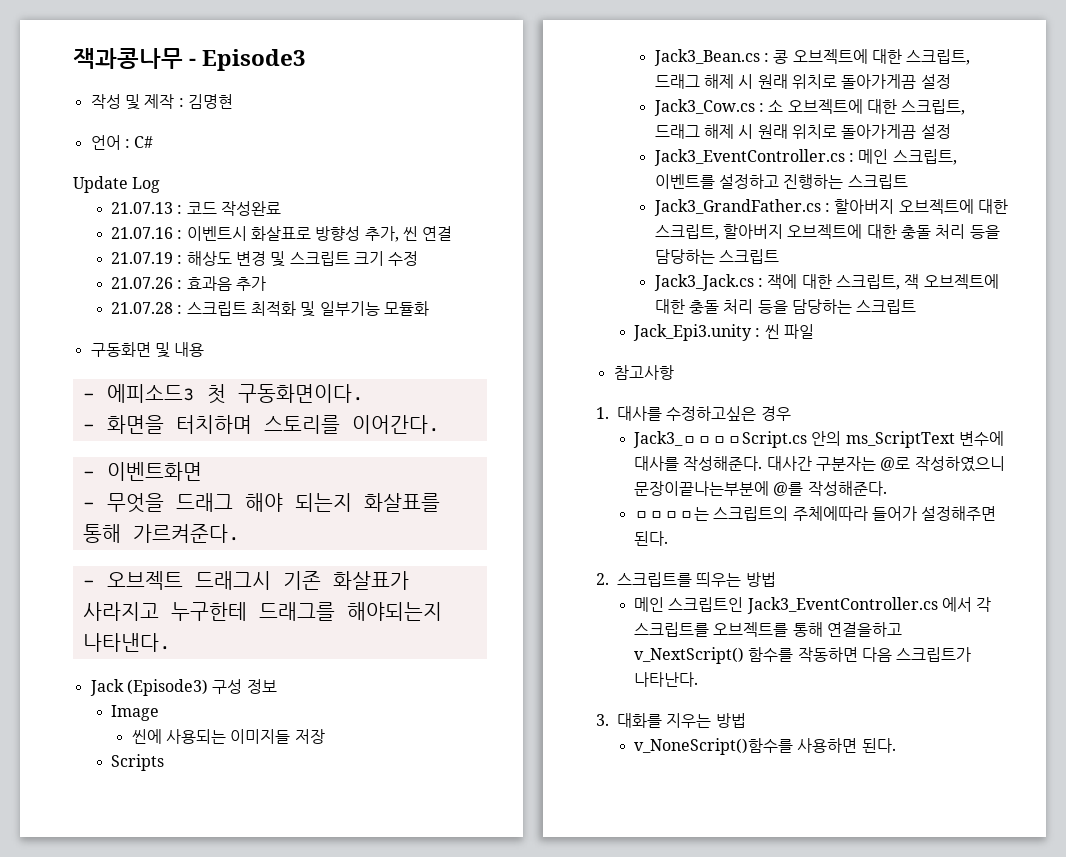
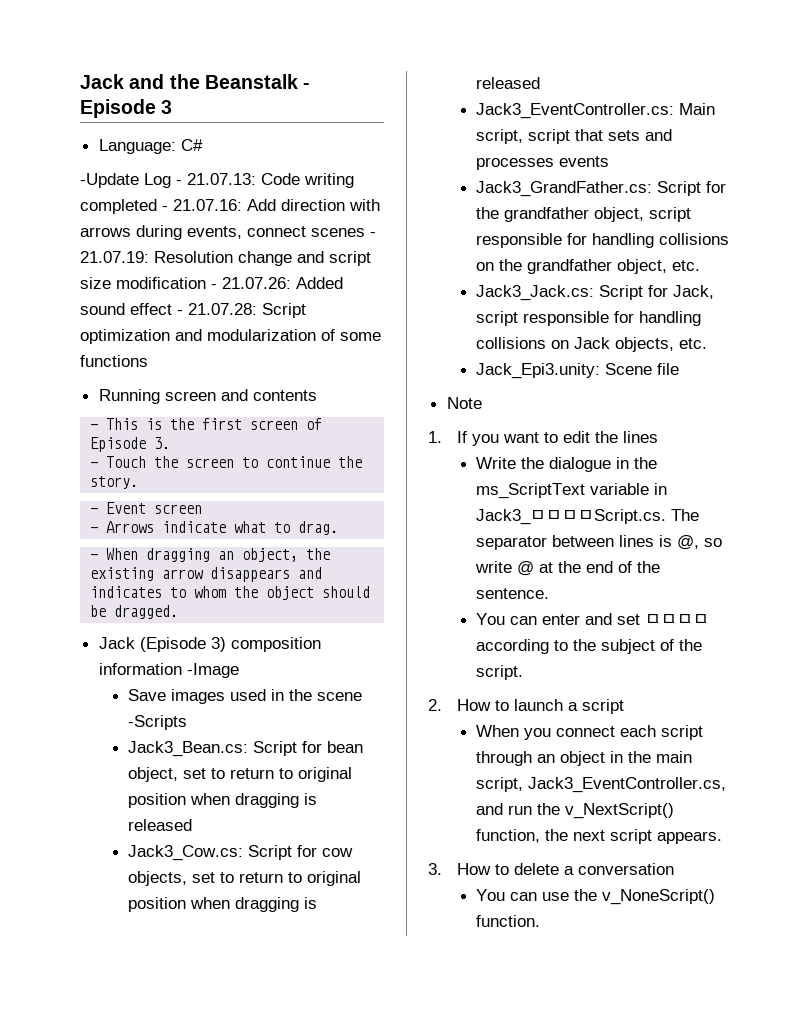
[73,48,307,71] [90,94,233,110] [90,135,130,150] 잭과콩나무 - Episode3 // 작성 및 제작 : 김명현 // 언어 : -> [80,74,311,89] [80,99,173,118] [98,139,176,154] Jack and the Beanstalk - Episode 3 // Language:
[73,176,128,193] Update -> [80,173,139,188] -Update
[111,201,282,216] [111,226,453,242] [111,251,419,267] [111,276,267,291] [111,301,430,317] [90,342,205,358] [82,384,364,404] [82,415,440,434] [82,462,202,481] [82,493,440,513] [82,524,240,543] [82,571,409,590] [82,602,442,621] [82,633,171,652] [89,679,277,696] [111,705,160,721] [131,729,325,744] [111,754,165,771] [653,49,971,66] [654,74,951,89] [653,99,966,116] [654,124,951,139] [653,149,957,166] [654,174,908,189] [653,199,1009,216] [654,224,1000,240] [654,249,780,264] [653,274,999,291] [654,299,917,314] [633,324,815,341] [613,365,674,380] [596,406,791,421] [633,431,1005,448] [634,456,1005,472] [634,481,887,496] [634,506,997,521] [634,531,669,546] [596,572,776,587] [634,597,992,614] [634,622,903,637] [634,647,972,664] [634,672,699,687] [596,713,746,728] [634,738,896,755] // 21.07.13 : 코드 작성완료 // 21.07.16 : 이벤트시 화살표로 방향성 추가, 씬 연결 // 21.07.19 : 해상도 변경 및 스크립트 크기 수정 // 21.07.26 : 효과음 추가 // 21.07.28 : 스크립트 최적화 및 일부기능 모듈화 // 구동화면 및 내용 // - 에피소드3 첫 구동화면이다. // - 화면을 터치하며 스토리를 이어간다. // - 이벤트화면 // - 무엇을 드래그 해야 되는지 화살표를 통해 가르켜준다. // - 오브젝트 드래그시 기존 화살표가 사라지고 누구한테 드래그를 해야되는지 나타낸다. // Jack (Episode3) 구성 정보 // Image // 씬에 사용되는 이미지들 저장 // Scripts // Jack3_Bean.cs : 콩 오브젝트에 대한 스크립트, 드래그 해제 시 원래 위치로 돌아가게끔 설정 // Jack3_Cow.cs : 소 오브젝트에 대한 스크립트, 드래그 해제 시 원래 위치로 돌아가게끔 설정 // Jack3_EventController.cs : 메인 스크립트, 이벤트를 설정하고 진행하는 스크립트 // Jack3_GrandFather.cs : 할아버지 오브젝트에 대한 스크립트, 할아버지 오브젝트에 대한 충돌 처리 등을 담당하는 스크립트 // Jack3_Jack.cs : 잭에 대한 스크립트, 잭 오브젝트에 대한 충돌 처리 등을 담당하는 스크립트 // Jack_Epi3.unity : 씬 파일 // 참고사항 // 1. 대사를 수정하고싶은 경우 // Jack3_ㅁㅁㅁㅁScript.cs 안의 ms_ScriptText 변수에 대사를 작성해준다. 대사간 구분자는 @로 작성하였으니 문장이끝나는부분에 @를 작성해준다. // ㅁㅁㅁㅁ는 스크립트의 주체에따라 들어가 설정해주면 된다. // 2. 스크립트를 띄우는 방법 // 메인 스크립트인 Jack3_EventController.cs 에서 각 스크립트를 오브젝트를 통해 연결을하고 v_NextScript() 함수를 작동하면 다음 스크립트가 나타난다. // 3. 대화를 지우는 방법 // v_NoneScript()함수를 사용하면 된다. -> [176,173,354,188] [80,199,380,214] [80,225,376,240] [80,251,371,266] [80,277,343,289] [80,303,306,318] [80,329,381,344] [80,355,148,367] [98,389,317,404] [90,418,323,430] [90,437,171,452] [90,456,363,468] [90,476,139,489] [90,502,203,514] [90,521,339,535] [90,548,331,562] [90,567,323,582] [90,586,371,600] [90,605,179,619] [98,637,321,652] [98,663,239,678] [128,689,363,704] [128,715,188,730] [128,741,364,757] [128,767,353,782] [128,793,318,808] [128,819,193,831] [128,845,354,861] [128,871,362,886] [128,897,318,912] [476,77,541,89] [476,103,716,119] [476,129,673,144] [476,156,610,170] [476,181,727,197] [476,207,692,222] [476,233,730,248] [476,259,701,274] [476,285,715,301] [476,311,702,326] [476,337,708,352] [476,363,680,379] [446,397,482,409] [428,431,659,446] [476,457,658,472] [476,483,668,499] [476,509,700,525] [476,535,723,550] [475,561,661,576] [476,588,550,599] [476,613,710,625] [476,639,703,654] [476,665,524,680] [428,699,625,714] [476,725,704,740] [476,751,693,766] [476,777,727,793] [476,803,675,819] [476,829,723,844] [428,863,675,875] [476,889,716,905] [476,915,541,927] - 21.07.13: Code writing completed - 21.07.16: Add direction with arrows during events, connect scenes - 21.07.19: Resolution change and script size modification - 21.07.26: Added sound effect - 21.07.28: Script optimization and modularization of some functions // Running screen and contents // - This is the first screen of Episode 3. // - Touch the screen to continue the story. // - Event screen // - Arrows indicate what to drag. // - When dragging an object, the existing arrow disappears and indicates to whom the object should be dragged. // Jack (Episode 3) composition information -Image // Save images used in the scene -Scripts // Jack3_Bean.cs: Script for bean object, set to return to original position when dragging is released // Jack3_Cow.cs: Script for cow objects, set to return to original position when dragging is released // Jack3_EventController.cs: Main script, script that sets and processes events // Jack3_GrandFather.cs: Script for the grandfather object, script responsible for handling collisions on the grandfather object, etc. // Jack3_Jack.cs: Script for Jack, script responsible for handling collisions on Jack objects, etc. // Jack_Epi3.unity: Scene file // Note // 1. If you want to edit the lines // Write the dialogue in the ms_ScriptText variable in Jack3_ㅁㅁㅁㅁScript.cs. The separator between lines is @, so write @ at the end of the sentence. // You can enter and set ㅁㅁㅁㅁ according to the subject of the script. // 2. How to launch a script // When you connect each script through an object in the main script, Jack3_EventController.cs, and run the v_NextScript() function, the next script appears. // 3. How to delete a conversation // You can use the v_NoneScript() function.

